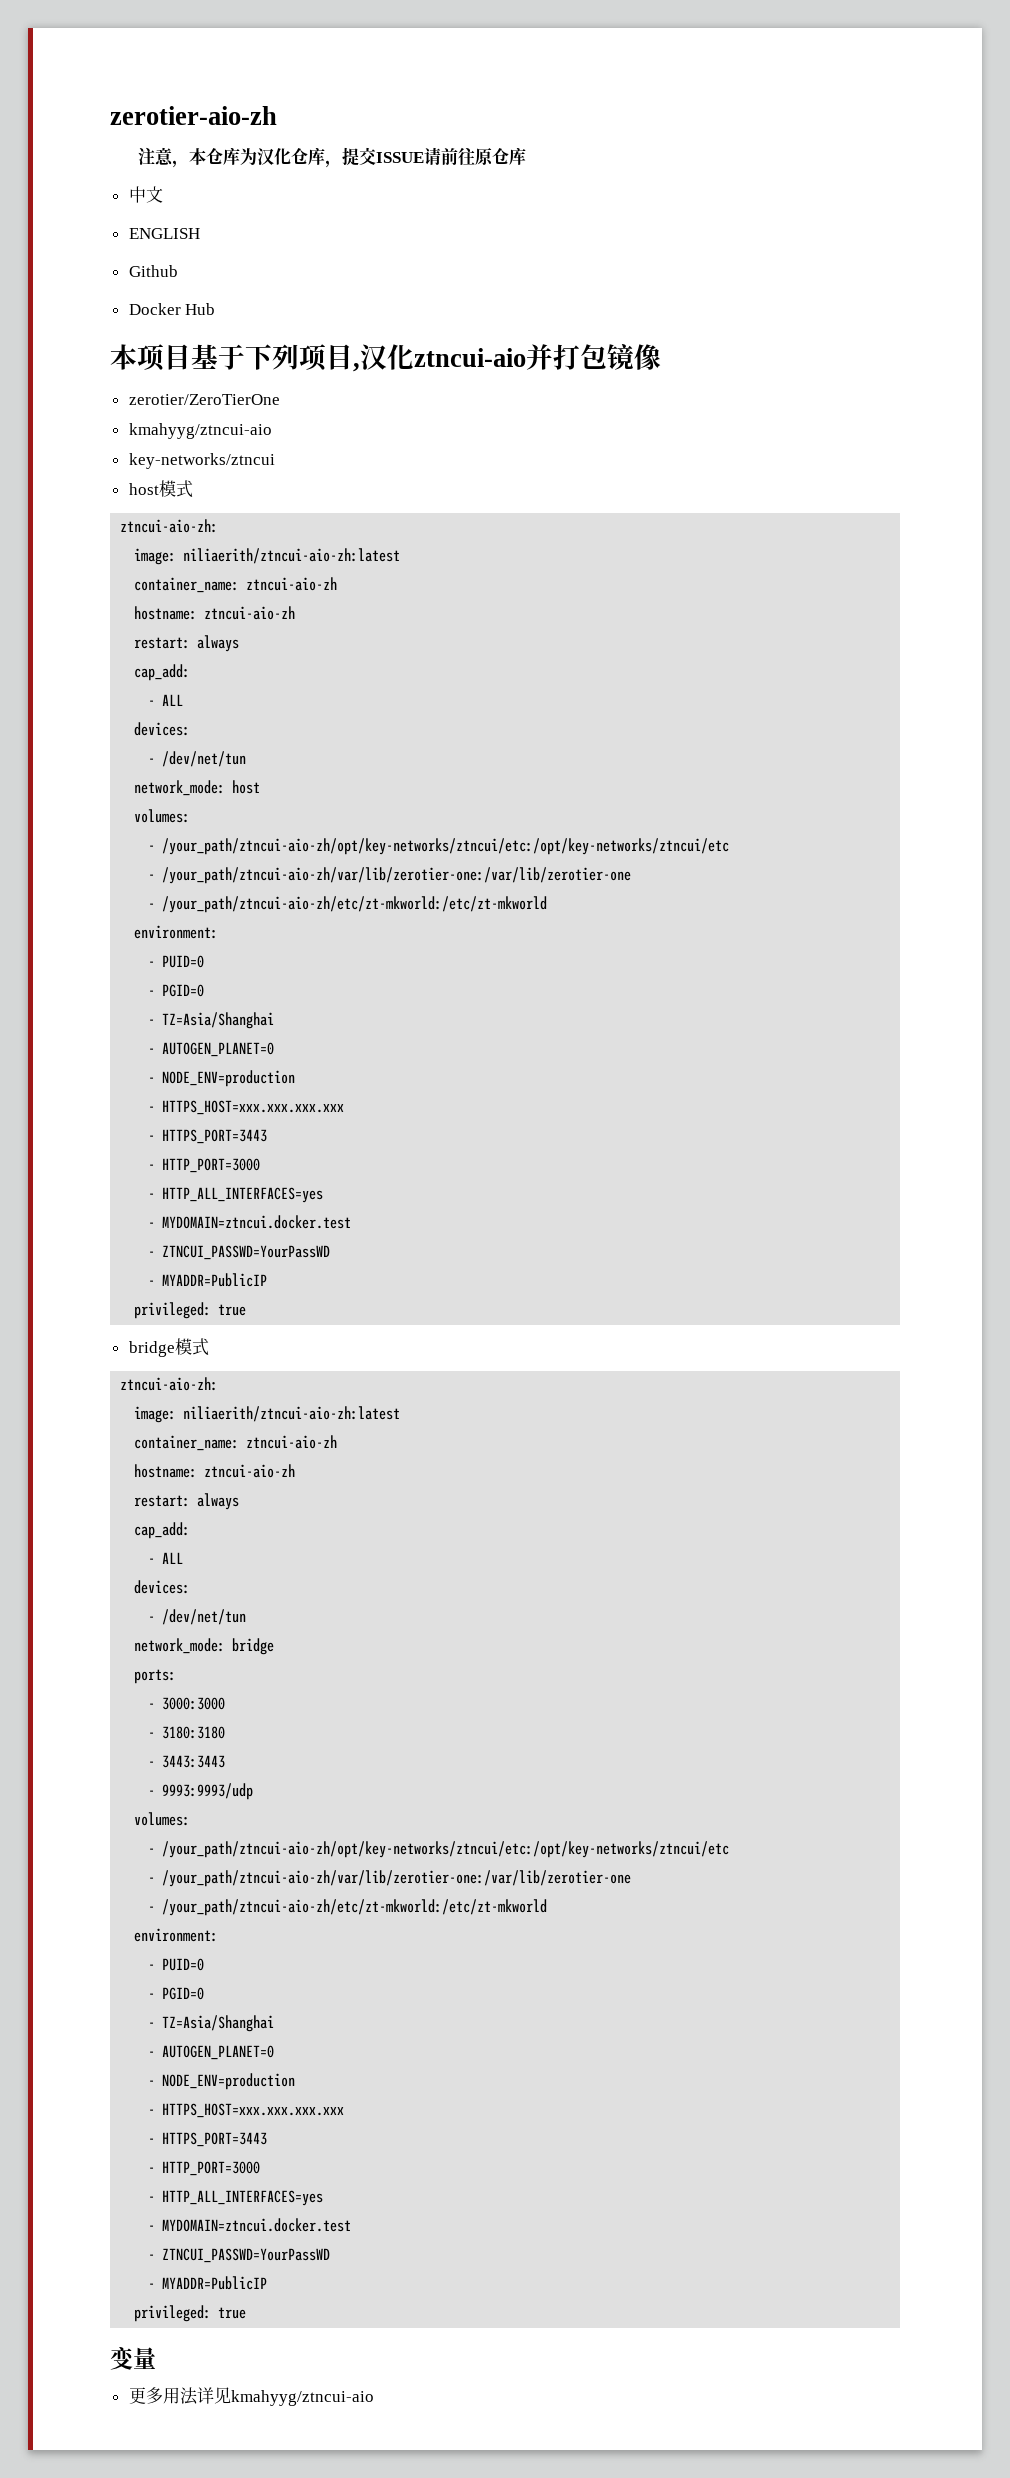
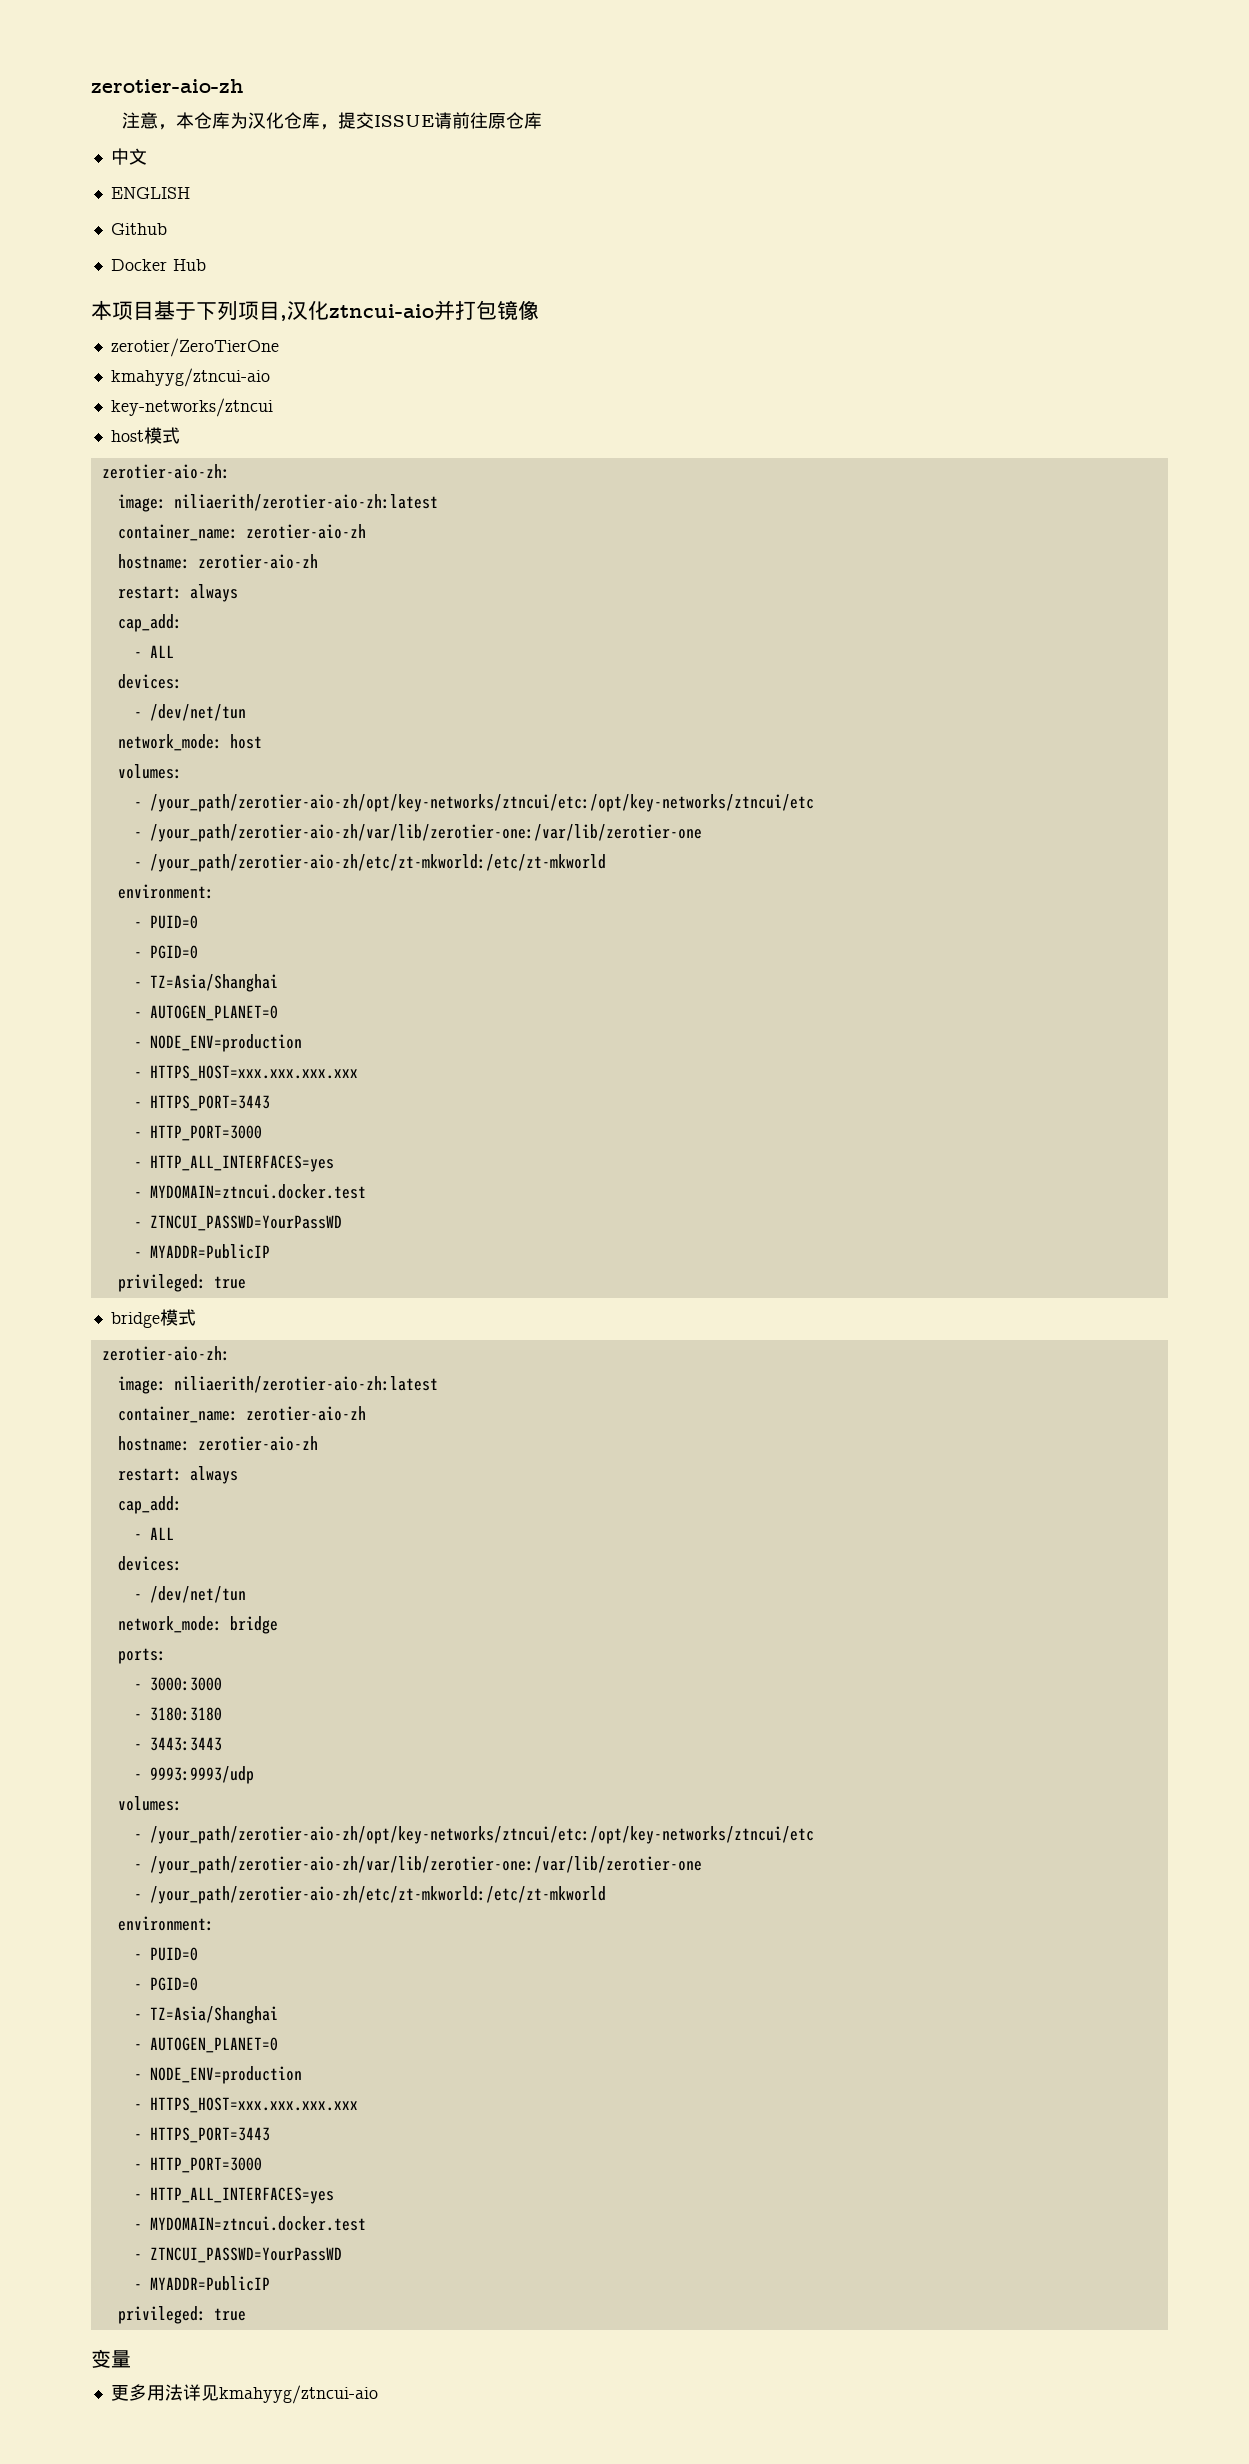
[120,519,219,533] [134,548,401,565] [134,577,338,593] [134,606,296,620] ztncui-aio-zh: // image: niliaerith/ztncui-aio-zh:latest // container_name: ztncui-aio-zh // hostname: ztncui-aio-zh -> [101,464,230,479] [117,494,438,512] [117,524,366,541] [117,554,318,569] zerotier-aio-zh: // image: niliaerith/zerotier-aio-zh:latest // container_name: zerotier-aio-zh // hostname: zerotier-aio-zh
[162,838,730,855] [148,867,632,884] [148,896,548,913] /your_path/ztncui-aio-zh/opt/key-networks/ztncui/etc:/opt/key-networks/ztncui/etc // - /your_path/ztncui-aio-zh/var/lib/zerotier-one:/var/lib/zerotier-one // - /your_path/ztncui-aio-zh/etc/zt-mkworld:/etc/zt-mkworld -> [149,794,814,812] [133,824,702,842] [133,854,606,872] /your_path/zerotier-aio-zh/opt/key-networks/ztncui/etc:/opt/key-networks/ztncui/etc // - /your_path/zerotier-aio-zh/var/lib/zerotier-one:/var/lib/zerotier-one // - /your_path/zerotier-aio-zh/etc/zt-mkworld:/etc/zt-mkworld
[120,1377,219,1391] [134,1406,401,1423] [134,1435,338,1451] [134,1464,296,1478] ztncui-aio-zh: // image: niliaerith/ztncui-aio-zh:latest // container_name: ztncui-aio-zh // hostname: ztncui-aio-zh -> [101,1346,230,1361] [117,1376,438,1394] [117,1406,366,1423] [117,1436,318,1451] zerotier-aio-zh: // image: niliaerith/zerotier-aio-zh:latest // container_name: zerotier-aio-zh // hostname: zerotier-aio-zh
[162,1841,730,1858] [148,1870,632,1887] [148,1899,548,1916] /your_path/ztncui-aio-zh/opt/key-networks/ztncui/etc:/opt/key-networks/ztncui/etc // - /your_path/ztncui-aio-zh/var/lib/zerotier-one:/var/lib/zerotier-one // - /your_path/ztncui-aio-zh/etc/zt-mkworld:/etc/zt-mkworld -> [149,1826,814,1844] [133,1856,702,1874] [133,1886,606,1904] /your_path/zerotier-aio-zh/opt/key-networks/ztncui/etc:/opt/key-networks/ztncui/etc // - /your_path/zerotier-aio-zh/var/lib/zerotier-one:/var/lib/zerotier-one // - /your_path/zerotier-aio-zh/etc/zt-mkworld:/etc/zt-mkworld

